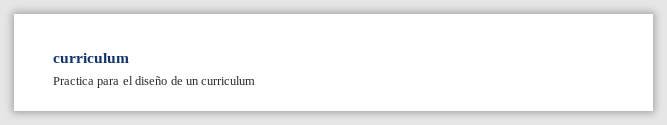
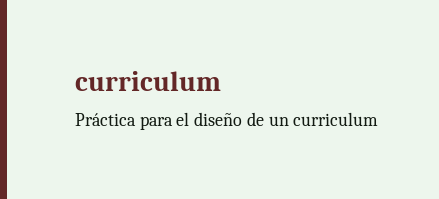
[53,77,94,85] Practica -> [75,113,136,126] Práctica

